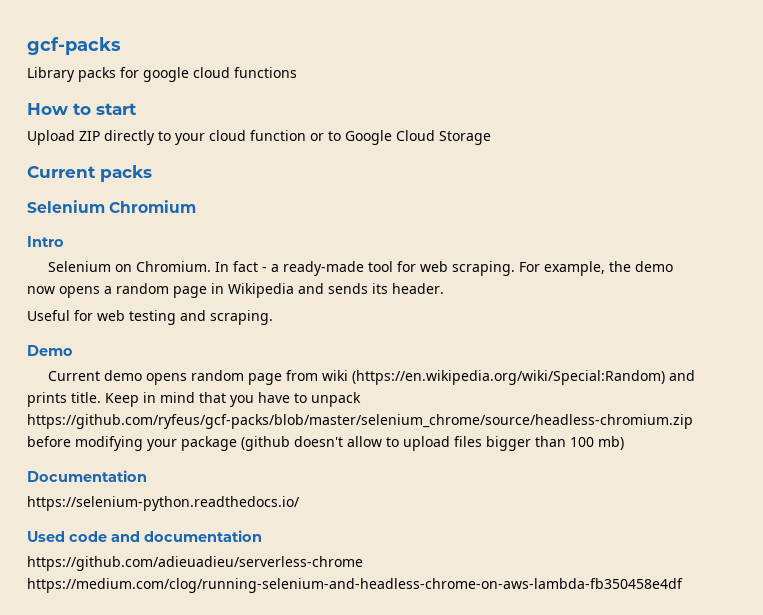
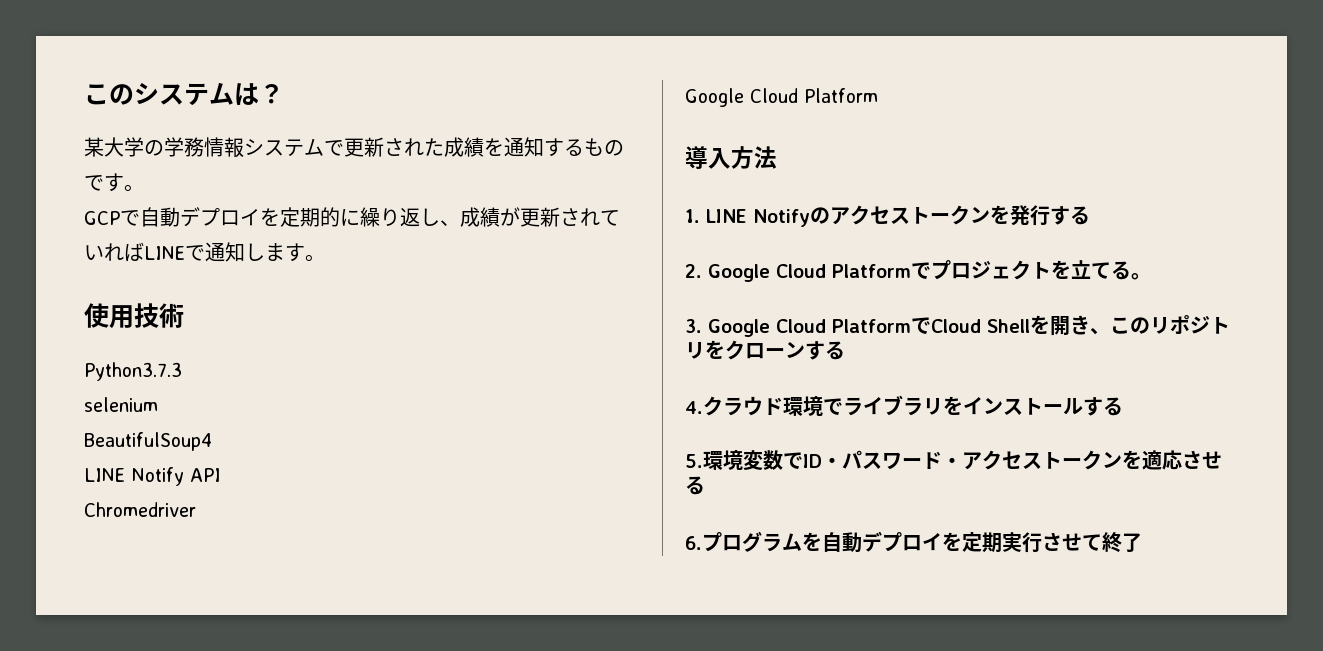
[27,37,121,55] [27,67,297,82] [27,103,137,115] [27,130,491,145] [27,165,152,182] [27,200,197,213] [27,236,64,247] [47,261,673,276] [27,283,444,298] [27,310,273,325] [27,345,73,356] [47,370,695,385] [27,392,361,407] [27,414,693,429] [27,436,624,451] [27,470,147,482] [27,496,300,511] [27,530,262,542] [27,556,363,571] [27,578,683,593] gcf-packs // Library packs for google cloud functions // How to start // Upload ZIP directly to your cloud function or to Google Cloud Storage // Current packs // Selenium Chromium // Intro // Selenium on Chromium. In fact - a ready-made tool for web scraping. For example, the demo now opens a random page in Wikipedia and sends its header. // Useful for web testing and scraping. // Demo // Current demo opens random page from wiki (https://en.wikipedia.org/wiki/Special:Random) and prints title. Keep in mind that you have to unpack https://github.com/ryfeus/gcf-packs/blob/master/selenium_chrome/source/headless-chromium.zip before modifying your package (github doesn't allow to upload files bigger than 100 mb) // Documentation // https://selenium-python.readthedocs.io/ // Used code and documentation // https://github.com/adieuadieu/serverless-chrome https://medium.com/clog/running-selenium-and-headless-chrome-on-aws-lambda-fb350458e4df -> [84,82,284,106] [84,137,624,158] [84,173,144,192] [84,207,620,227] [84,242,325,262] [84,303,184,329] [84,362,182,381] [84,397,158,412] [84,432,212,451] [84,467,220,486] [84,502,196,517] [685,88,878,107] [685,146,777,169] [685,205,1090,227] [685,260,1151,282] [685,315,1230,337] [685,340,845,360] [685,395,1123,416] [685,450,1222,471] [685,476,705,495] [685,531,1142,553] このシステムは？ // 某大学の学務情報システムで更新された成績を通知するものです。 // GCPで自動デプロイを定期的に繰り返し、成績が更新されていればLINEで通知します。 // 使用技術 // Python3.7.3 // selenium // BeautifulSoup4 // LINE Notify API // Chromedriver // Google Cloud Platform // 導入方法 // 1. LINE Notifyのアクセストークンを発行する // 2. Google Cloud Platformでプロジェクトを立てる。 // 3. Google Cloud PlatformでCloud Shellを開き、このリポジトリをクローンする // 4.クラウド環境でライブラリをインストールする // 5.環境変数でID・パスワード・アクセストークンを適応させる // 6.プログラムを自動デプロイを定期実行させて終了

